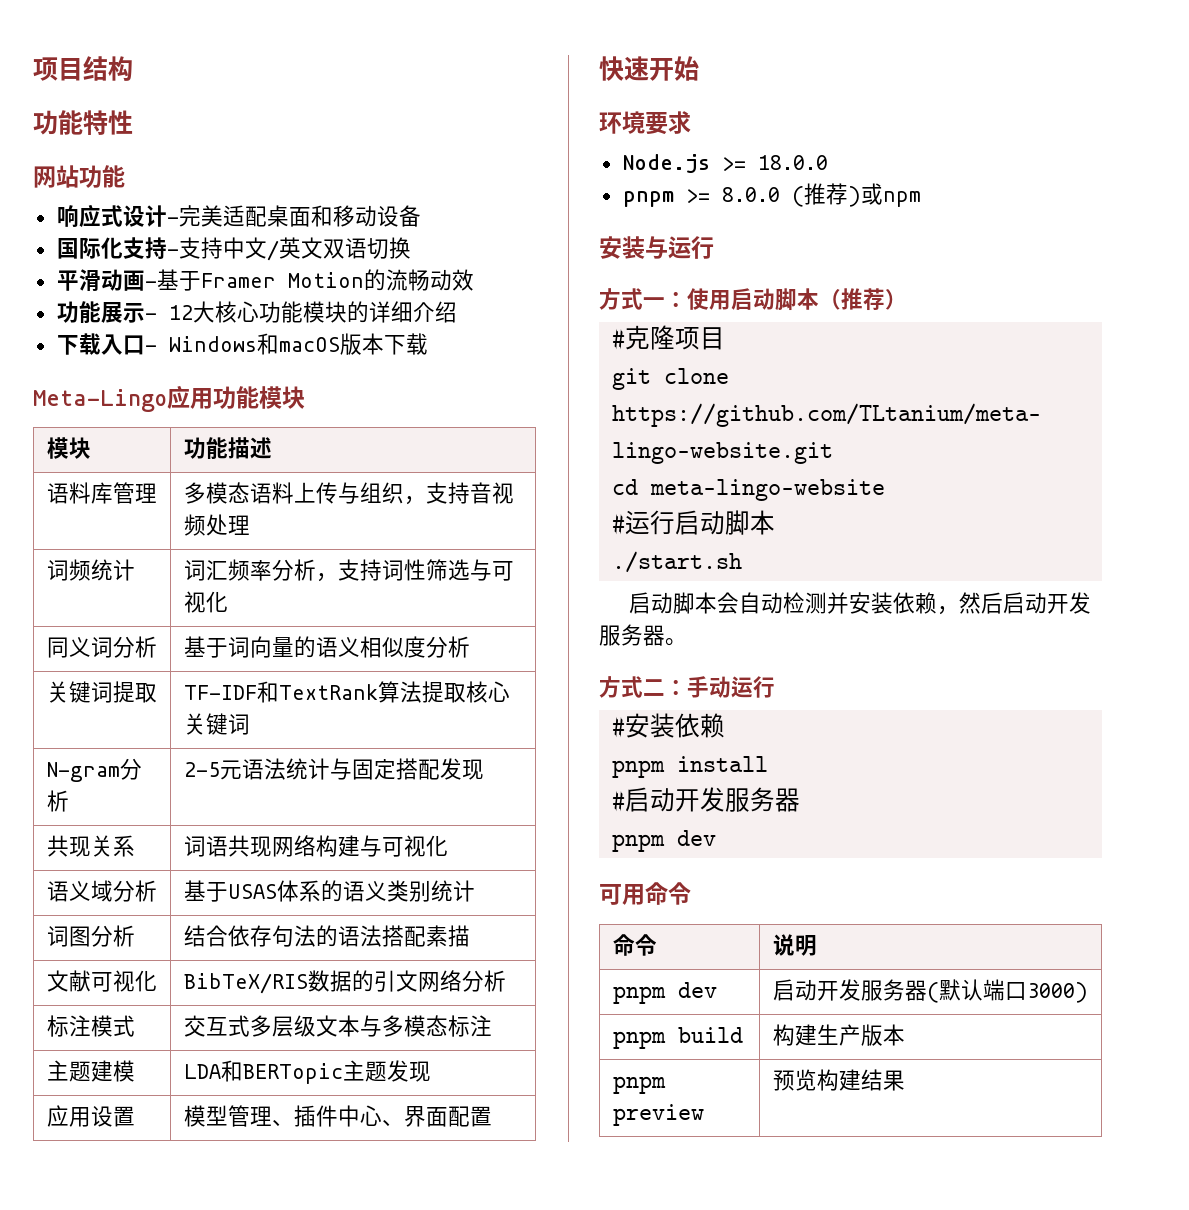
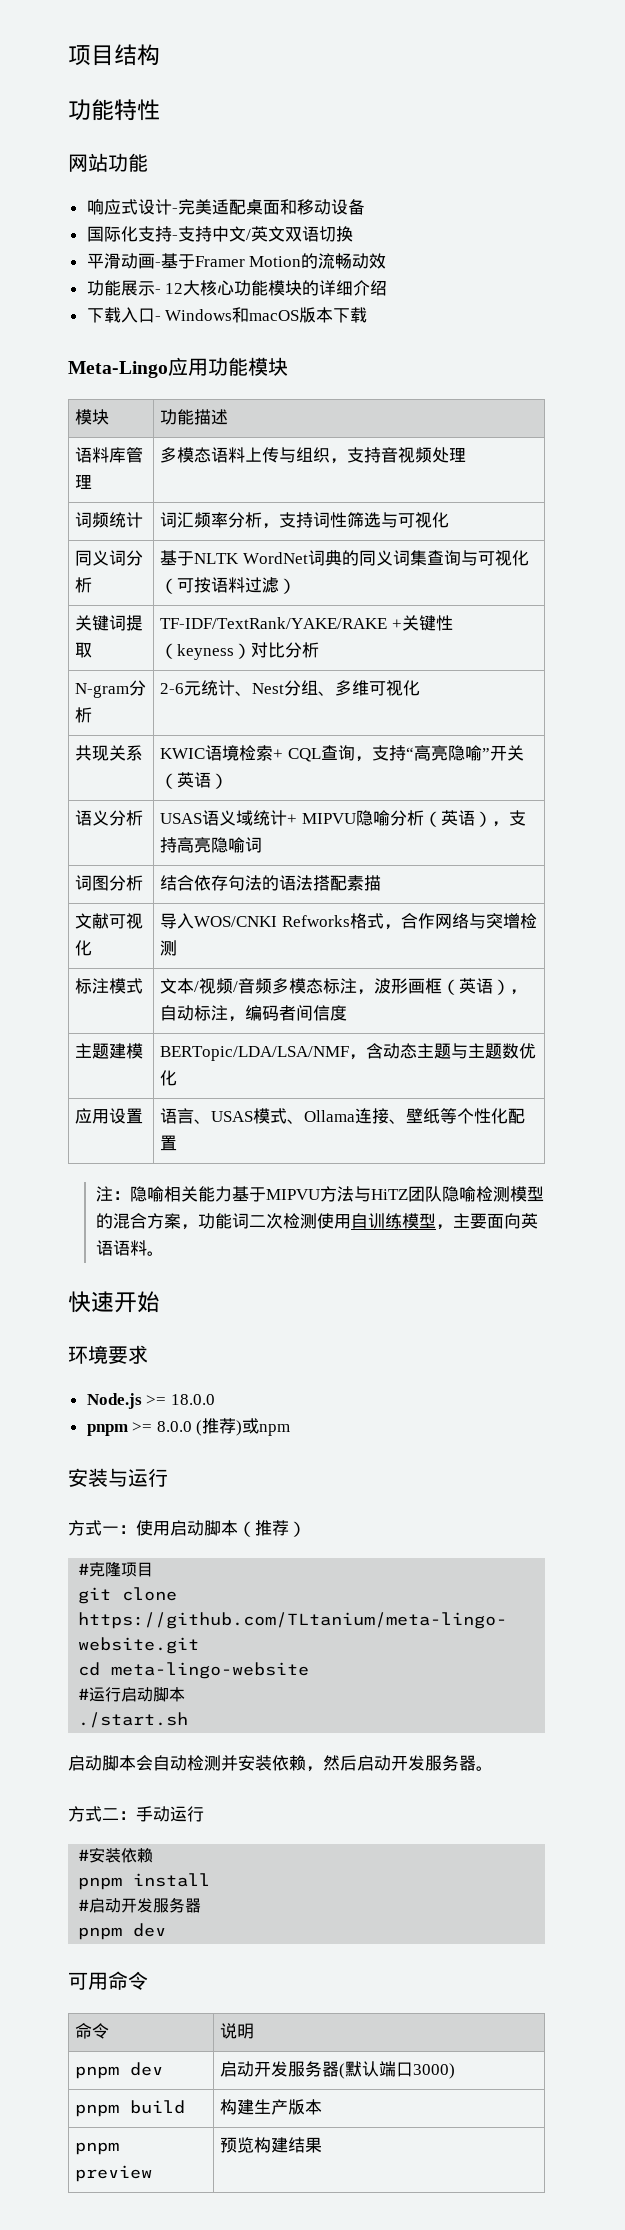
[227,636,470,658] [46,681,157,703] [183,681,510,703] [183,713,250,735] [46,758,142,782] [46,790,69,812] [183,758,484,780] [46,835,135,857] [183,835,448,857] [46,880,157,902] [183,880,475,902] 词向量的语义相似度分析 // 关键词提取 | TF-IDF和TextRank算法提取核心关键词 // N-gram分析 | 2-5元语法统计与固定搭配发现 // 共现关系 | 词语共现网络构建与可视化 // 语义域分析 | 基于USAS体系的语义类别统计 -> [194,550,529,566] [160,577,297,594] [75,615,144,631] [75,642,93,658] [160,615,453,631] [160,642,320,660] [75,680,147,698] [75,707,93,723] [160,680,421,696] [75,745,144,761] [160,745,524,762] [160,772,229,789] [75,810,144,826] [160,810,526,827] [160,837,263,853] NLTK WordNet词典的同义词集查询与可视化（可按语料过滤） // 关键词提取 | TF-IDF/TextRank/YAKE/RAKE +关键性（keyness）对比分析 // N-gram分析 | 2-6元统计、Nest分组、多维可视化 // 共现关系 | KWIC语境检索+ CQL查询，支持“高亮隐喻”开关（英语） // 语义分析 | USAS语义域统计+ MIPVU隐喻分析（英语），支持高亮隐喻词
[183,970,506,994] [46,1015,135,1037] [183,1015,492,1037] [46,1060,135,1082] [183,1060,431,1084] [46,1105,135,1127] [183,1105,492,1127] BibTeX/RIS数据的引文网络分析 // 标注模式 | 交互式多层级文本与多模态标注 // 主题建模 | LDA和BERTopic主题发现 // 应用设置 | 模型管理、插件中心、界面配置 -> [160,913,537,930] [160,940,178,956] [75,978,144,994] [160,978,528,995] [160,1005,348,1022] [75,1043,144,1059] [160,1043,537,1061] [160,1070,178,1086] [75,1108,144,1124] [160,1108,526,1124] [160,1135,178,1151] [95,1186,544,1202] [95,1213,538,1230] [95,1240,164,1256] 导入WOS/CNKI Refworks格式，合作网络与突增检测 // 标注模式 | 文本/视频/音频多模态标注，波形画框（英语），自动标注，编码者间信度 // 主题建模 | BERTopic/LDA/LSA/NMF，含动态主题与主题数优化 // 应用设置 | 语言、USAS模式、Ollama连接、壁纸等个性化配置 // 注：隐喻相关能力基于MIPVU方法与HiTZ团队隐喻检测模型的混合方案，功能词二次检测使用自训练模型，主要面向英语语料。

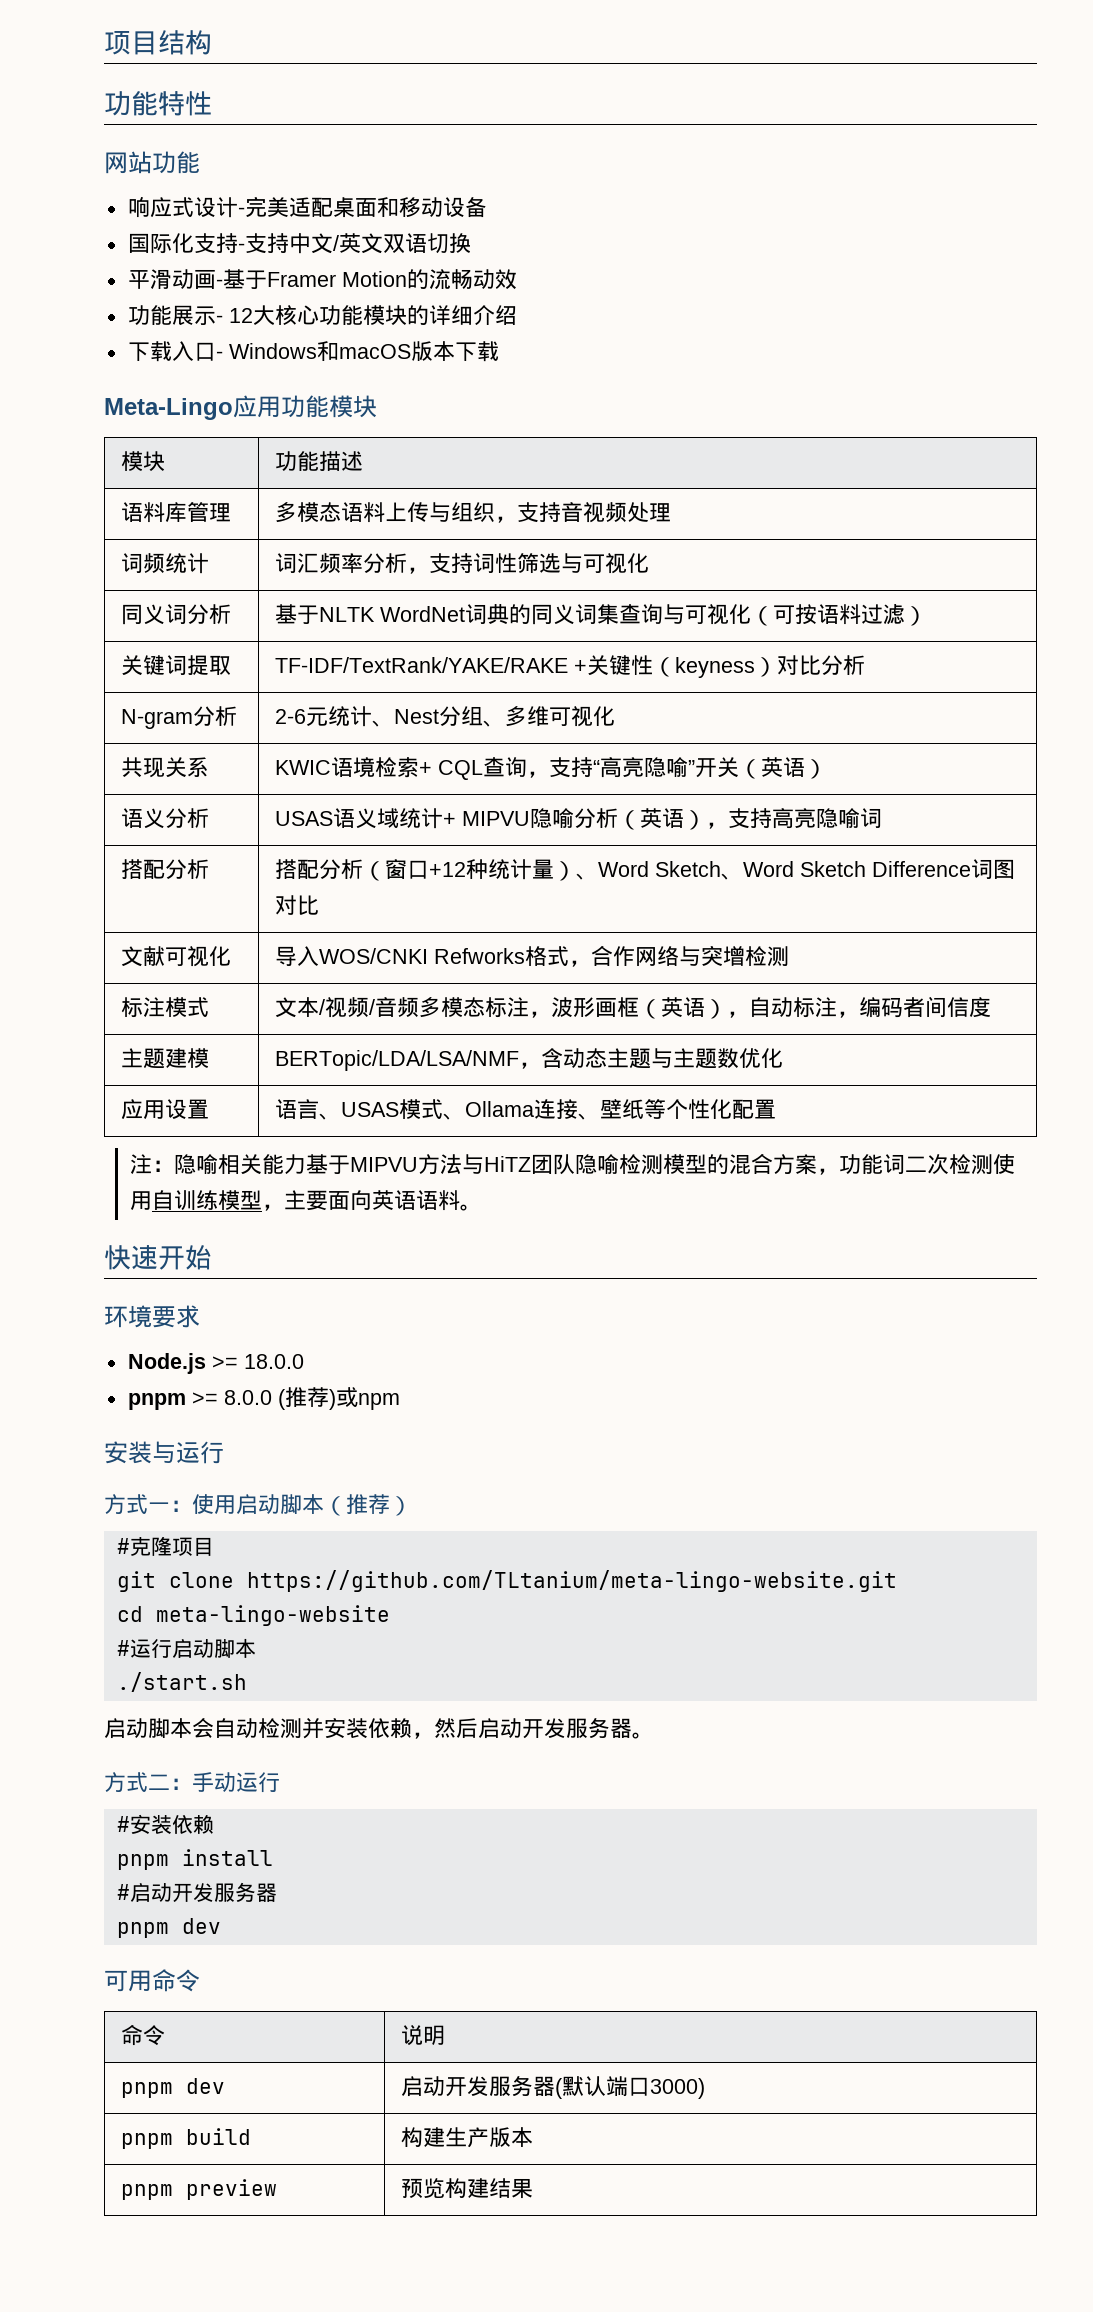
[75,875,144,891] [160,875,382,891] 词图分析 | 结合依存句法的语法搭配素描 -> [120,859,209,879] [274,859,1015,881] [274,895,319,915] 搭配分析 | 搭配分析（窗口+12种统计量）、Word Sketch、Word Sketch Difference词图对比

